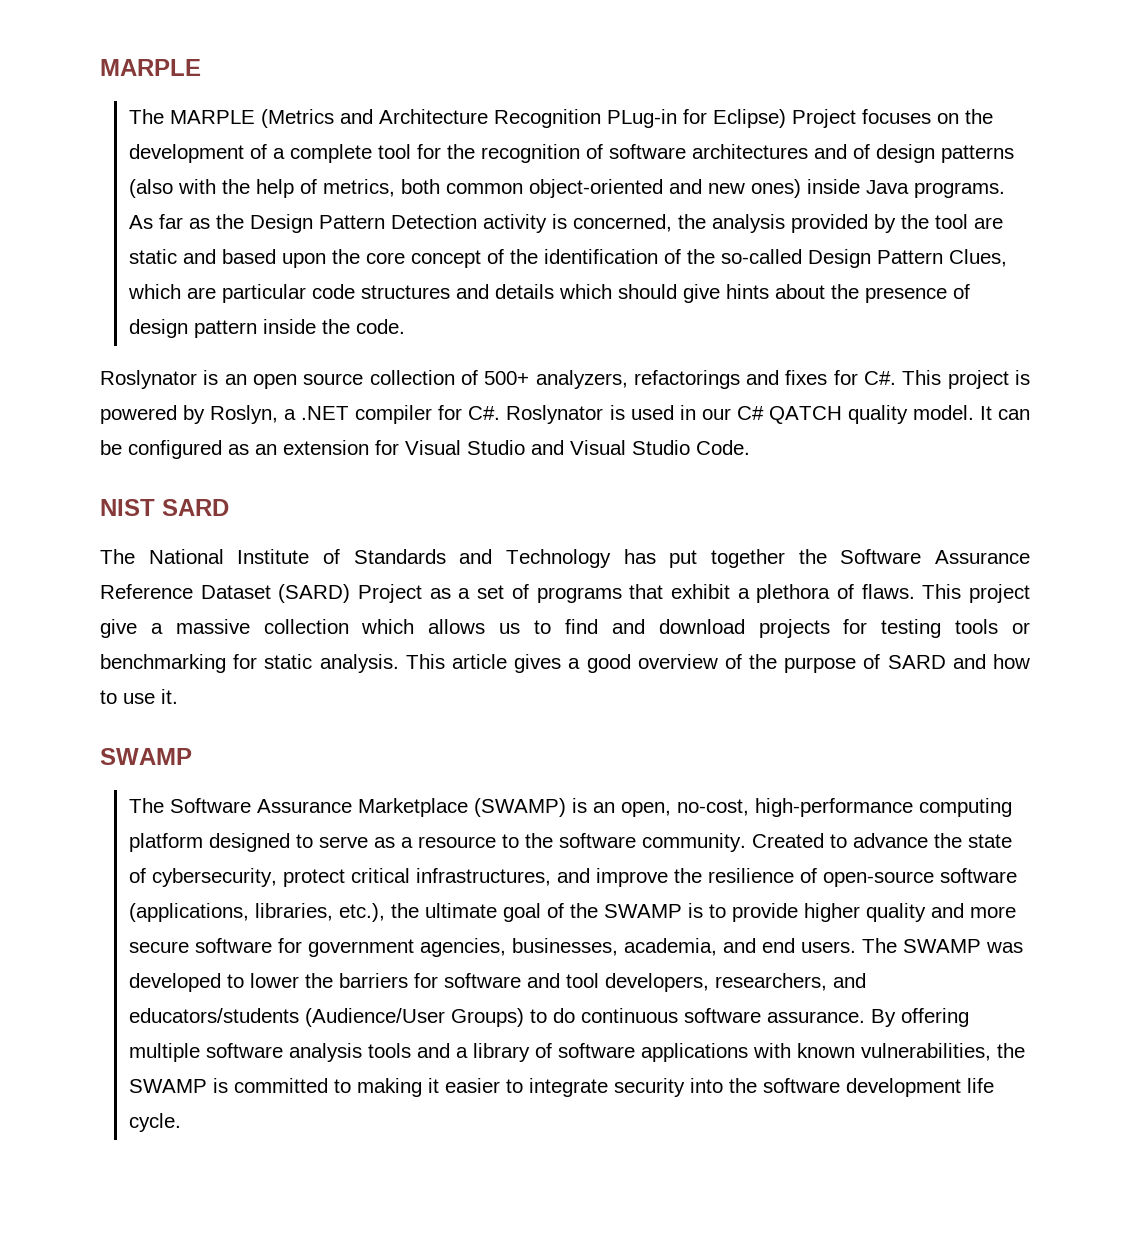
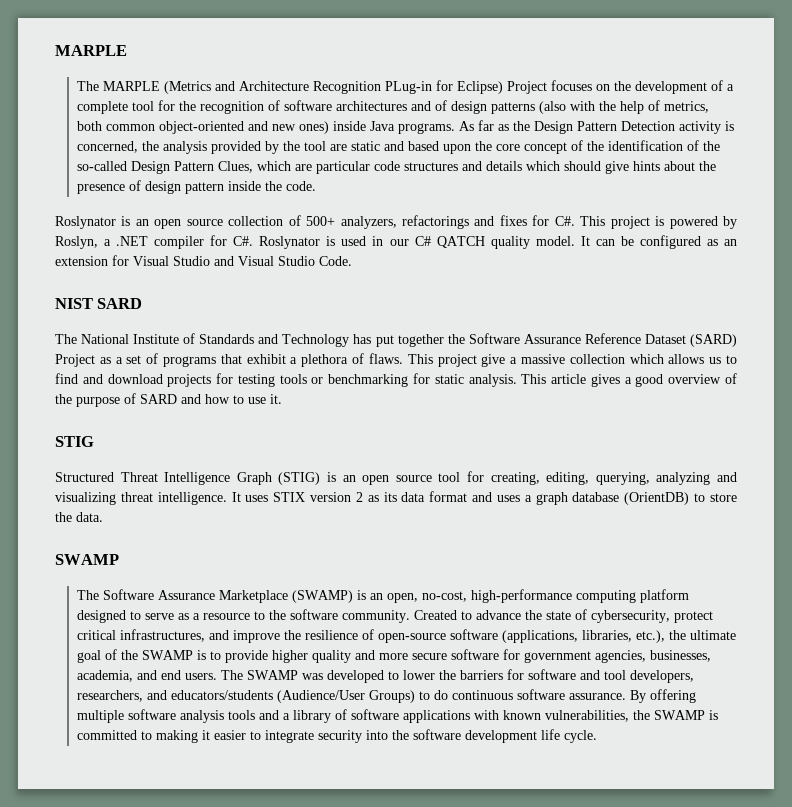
(178, 696) none -> [55,436,94,447] [55,471,738,485] [55,491,738,505] [55,512,103,522] // STIG // Structured Threat Intelligence Graph (STIG) is an open source tool for creating, editing, querying, analyzing and visualizing threat intelligence. It uses STIX version 2 as its data format and uses a graph database (OrientDB) to store the data.

